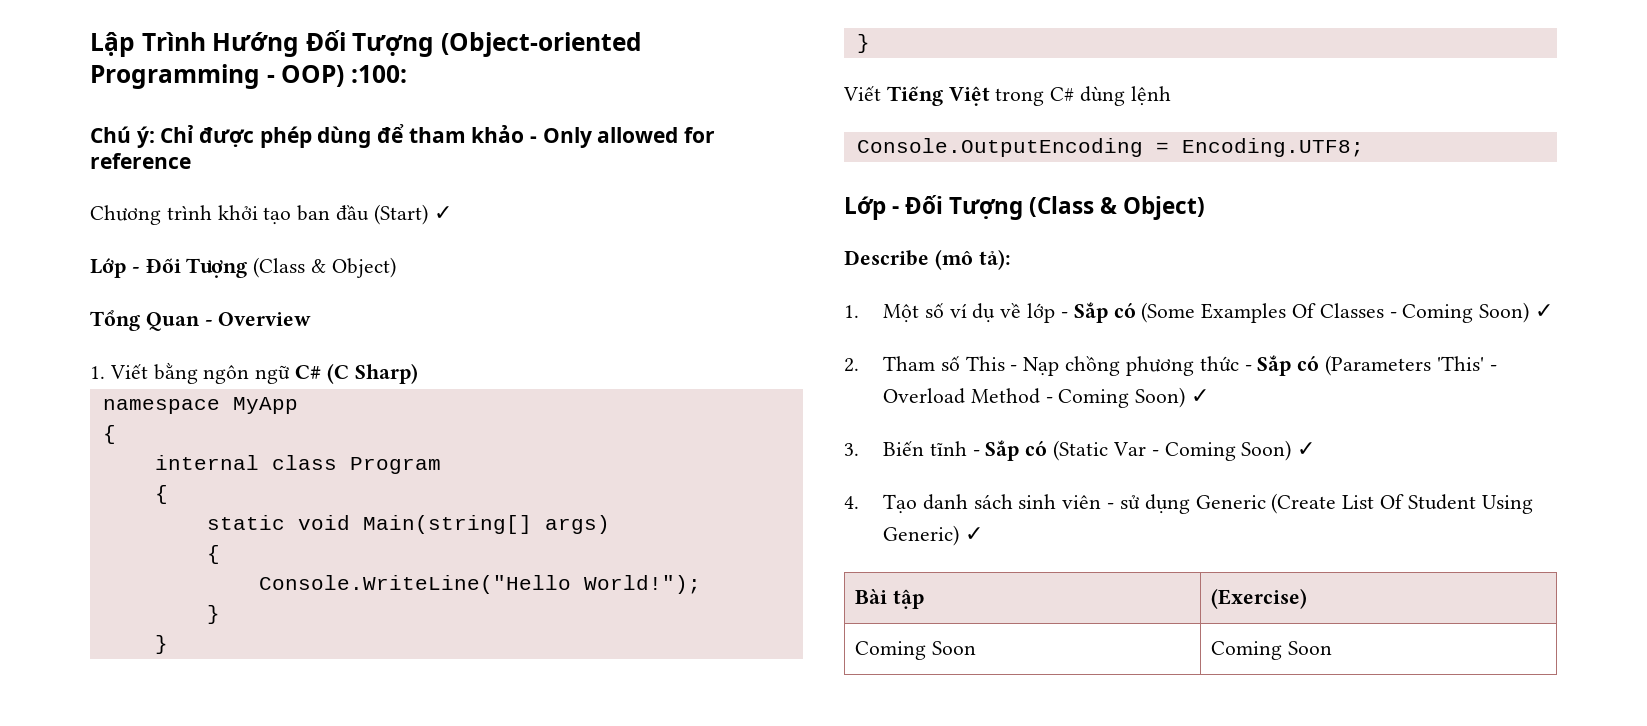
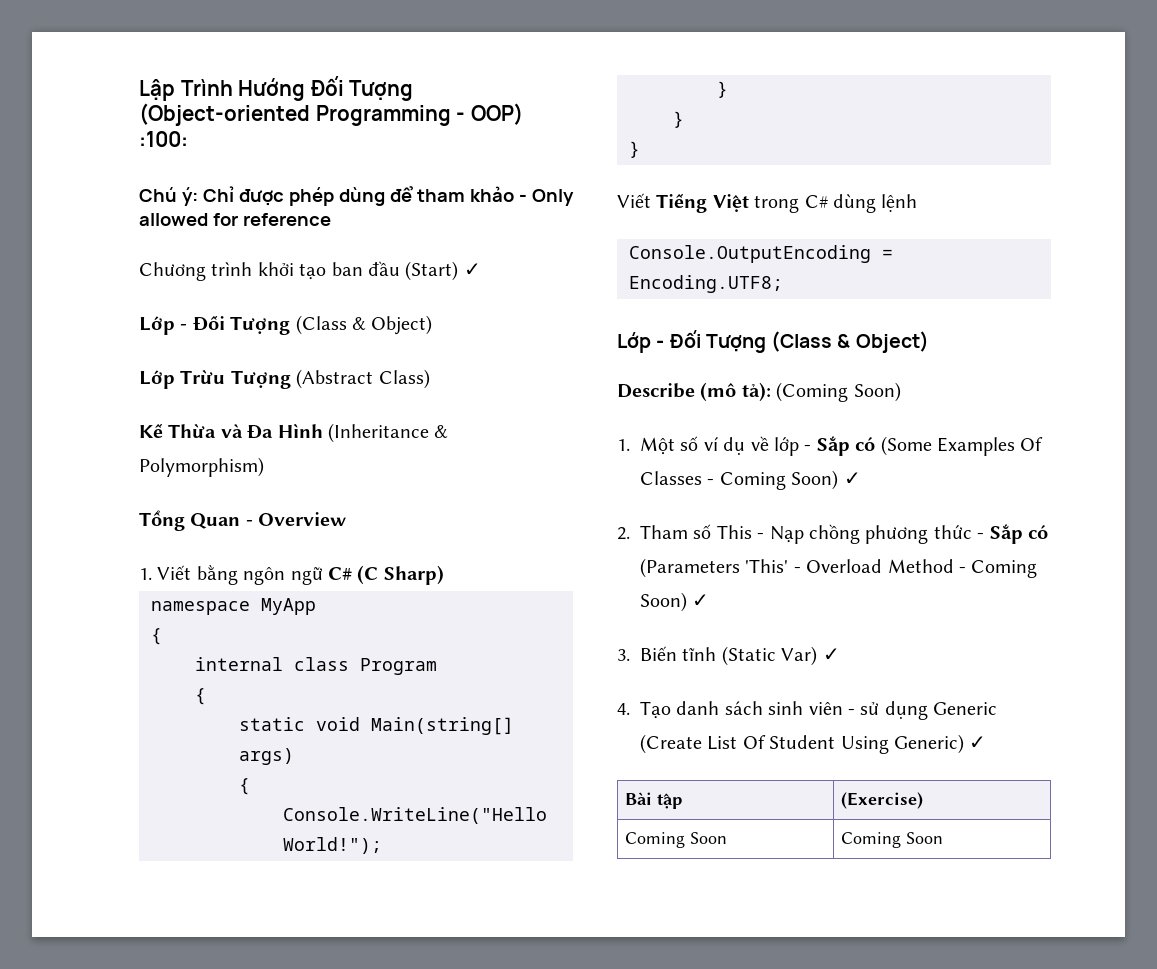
(396, 267) none -> [139,369,430,389] [139,423,449,443] [139,457,264,477] // Lớp Trừu Tượng (Abstract Class) // Kế Thừa và Đa Hình (Inheritance & Polymorphism)
(1011, 259) none -> [776,382,901,402] (Coming Soon)
[972,440,1292,461] - Sắp có (Static Var - Coming Soon) -> [721,646,818,666] (Static Var)

